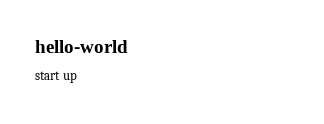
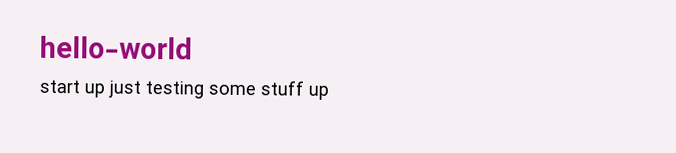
(77, 77) none -> [108,80,329,100] just testing some stuff up

